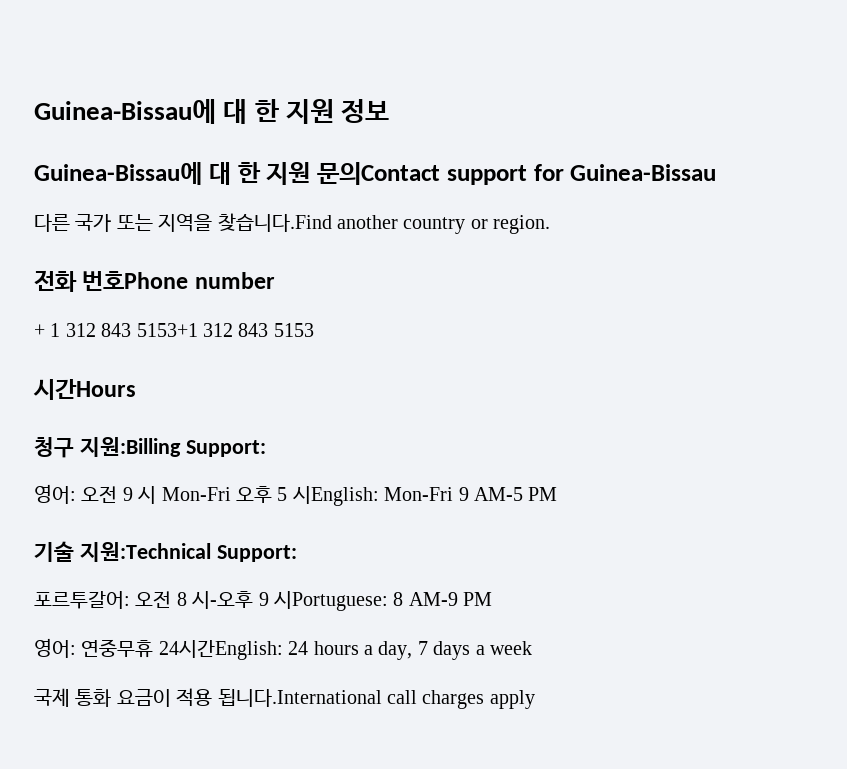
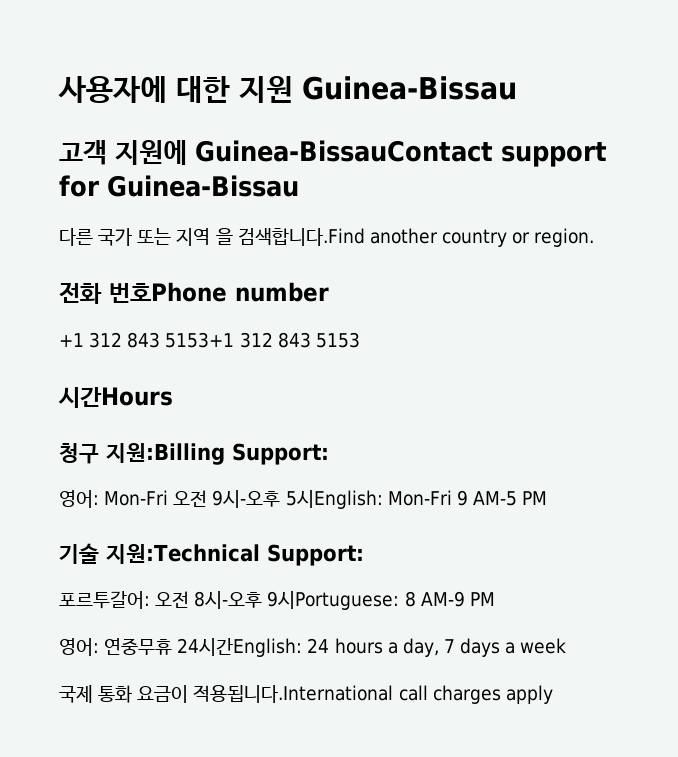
[34,99,390,124] [34,162,440,185] Guinea-Bissau에 대 한 지원 정보 // Guinea-Bissau에 대 한 지원 문의Contact -> [58,76,517,103] [59,140,493,165] 사용자에 대한 지원 Guinea-Bissau // 고객 지원에 Guinea-BissauContact
[158,213,332,232] 지역을 찾습니다.Find -> [176,228,365,246] 지역 을 검색합니다.Find
[34,323,61,337] + 1 -> [59,333,84,347] +1
[81,486,379,506] 오전 9 시 Mon-Fri 오후 5 시English: -> [104,490,383,509] Mon-Fri 오전 9시-오후 5시English:
[176,591,388,611] 8 시-오후 9 시Portuguese: -> [194,591,400,610] 8시-오후 9시Portuguese:
[176,688,382,707] 적용 됩니다.International -> [193,685,394,703] 적용됩니다.International

